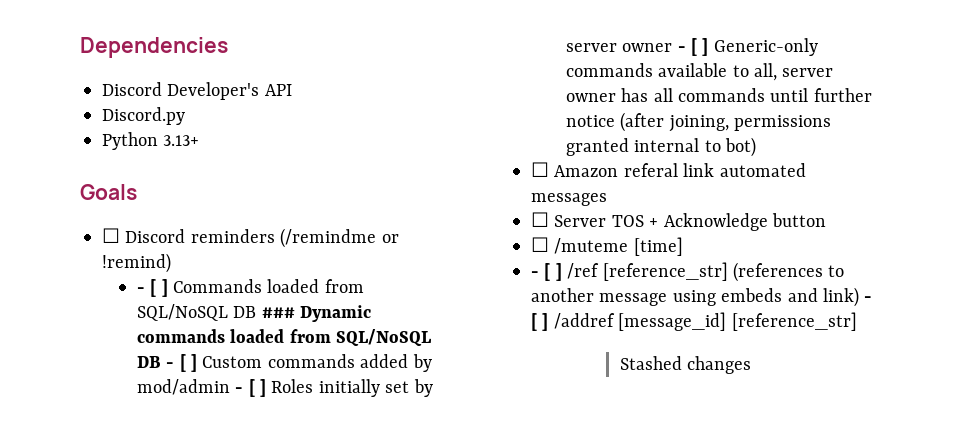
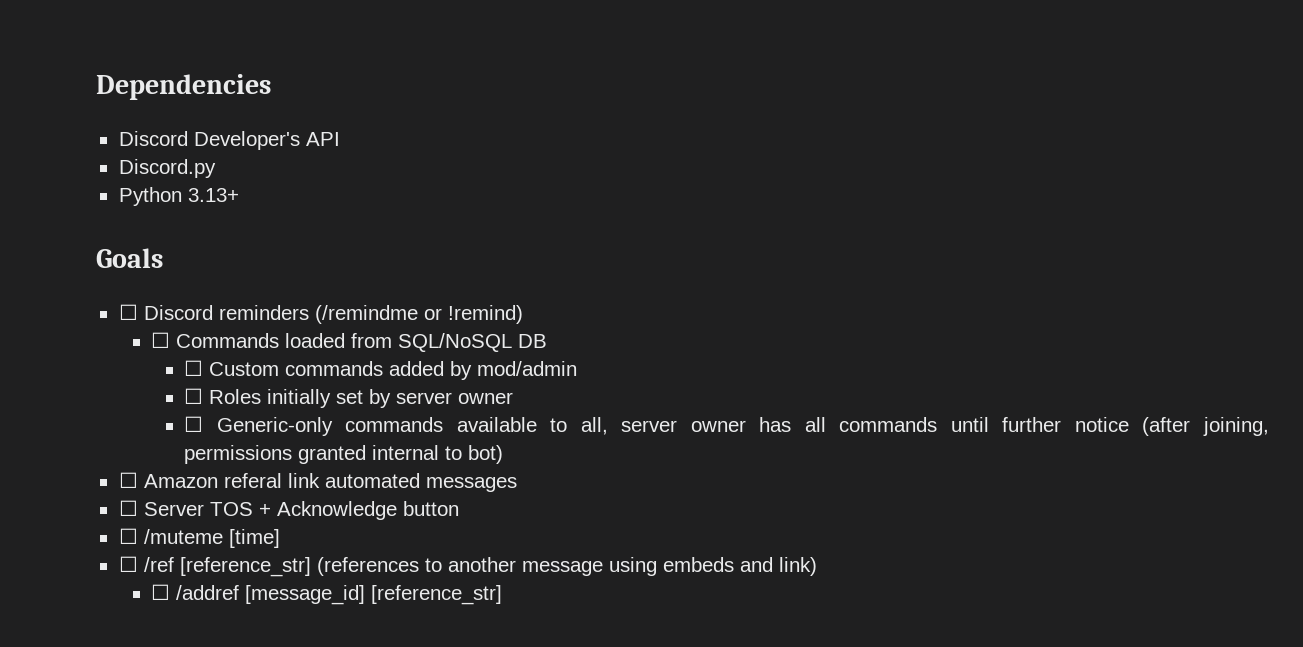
[136,279,168,297] - [ ] -> [151,332,171,348] ☐
[261,305,371,322] [136,329,431,346] [136,354,197,372] ### Dynamic commands loaded from SQL/NoSQL DB - [ ] -> [184,360,204,376] // ☐
[235,379,266,397] - [ ] -> [184,388,204,404] // ☐
[677,38,709,56] - [ ] -> [184,416,204,432] // ☐
[531,263,562,281] - [ ] -> [118,556,138,572] ☐
[864,296,873,302] [531,313,549,331] - [ ] -> [151,584,171,600] // ☐
[620,356,752,374] // Stashed changes -> (503, 595) none

